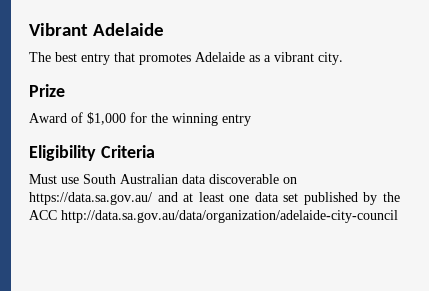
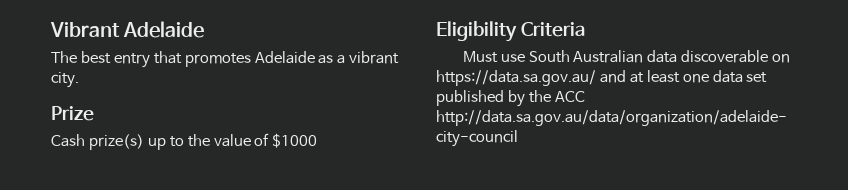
[29,112,251,126] Award of $1,000 for the winning entry -> [51,133,318,150] Cash prize(s) up to the value of $1000

